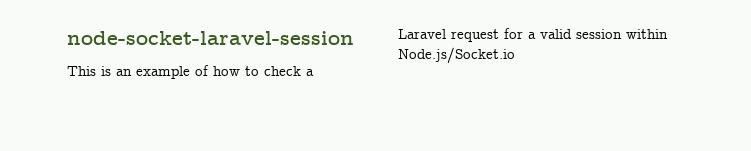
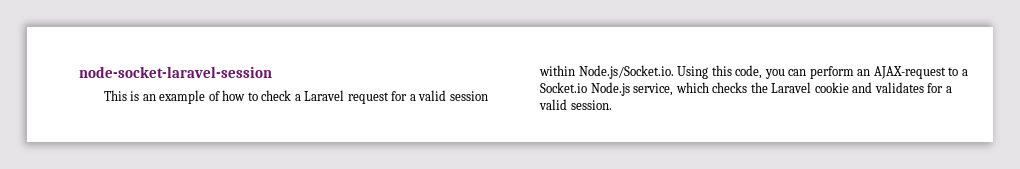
[398,47,515,64] Node.js/Socket.io -> [578,65,968,79] [540,82,952,96] [539,99,612,110] Node.js/Socket.io. Using this code, you can perform an AJAX-request to a Socket.io Node.js service, which checks the Laravel cookie and validates for a valid session.

